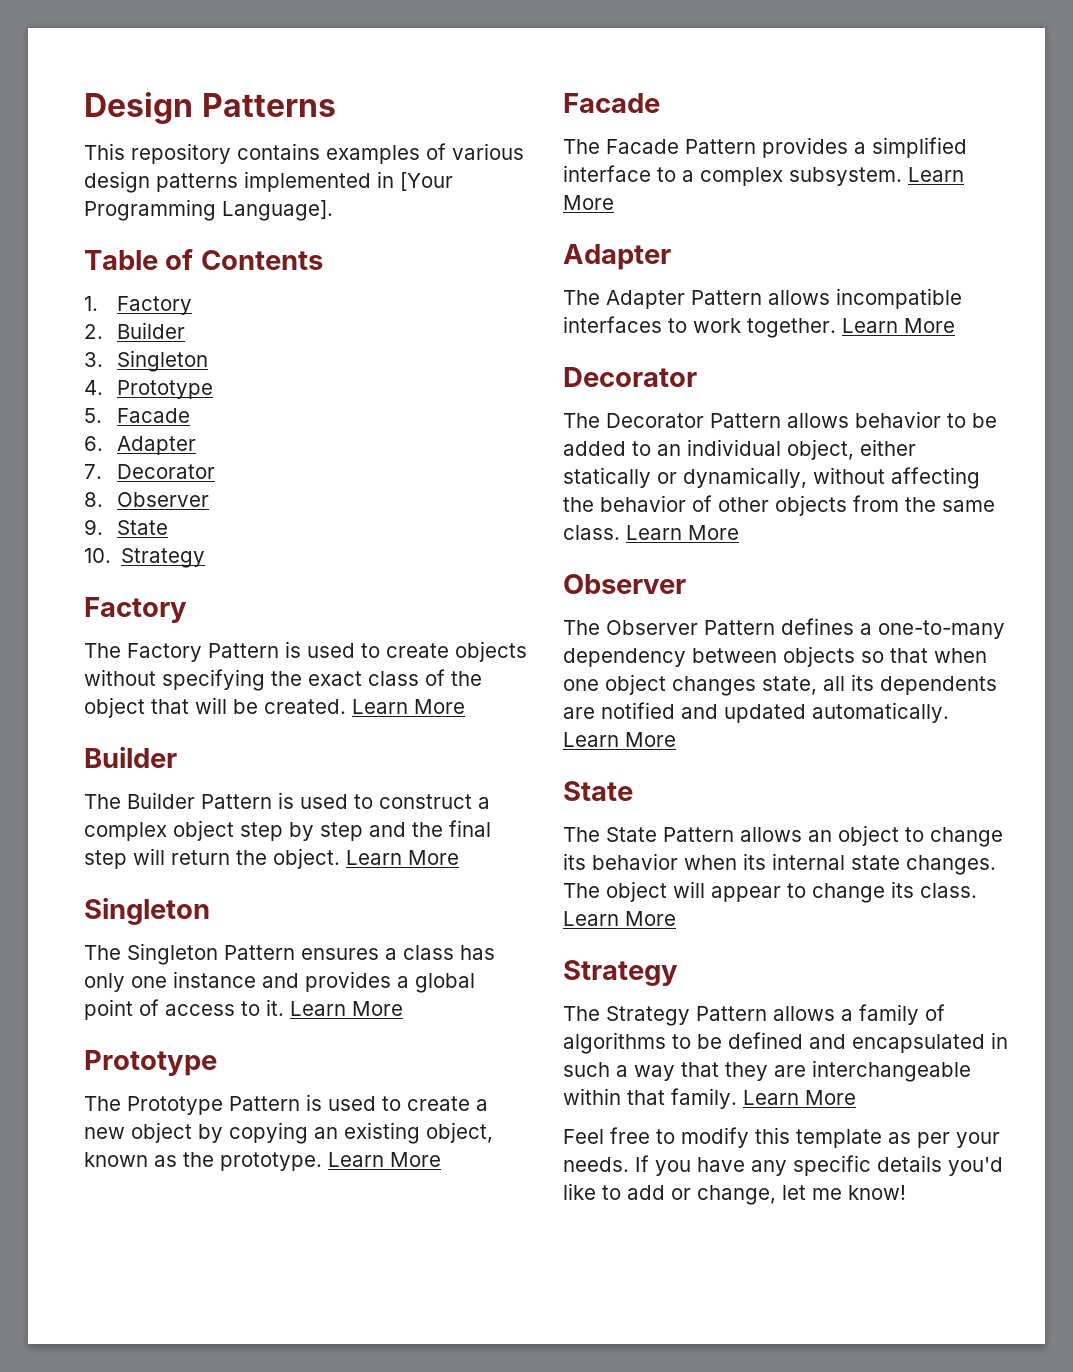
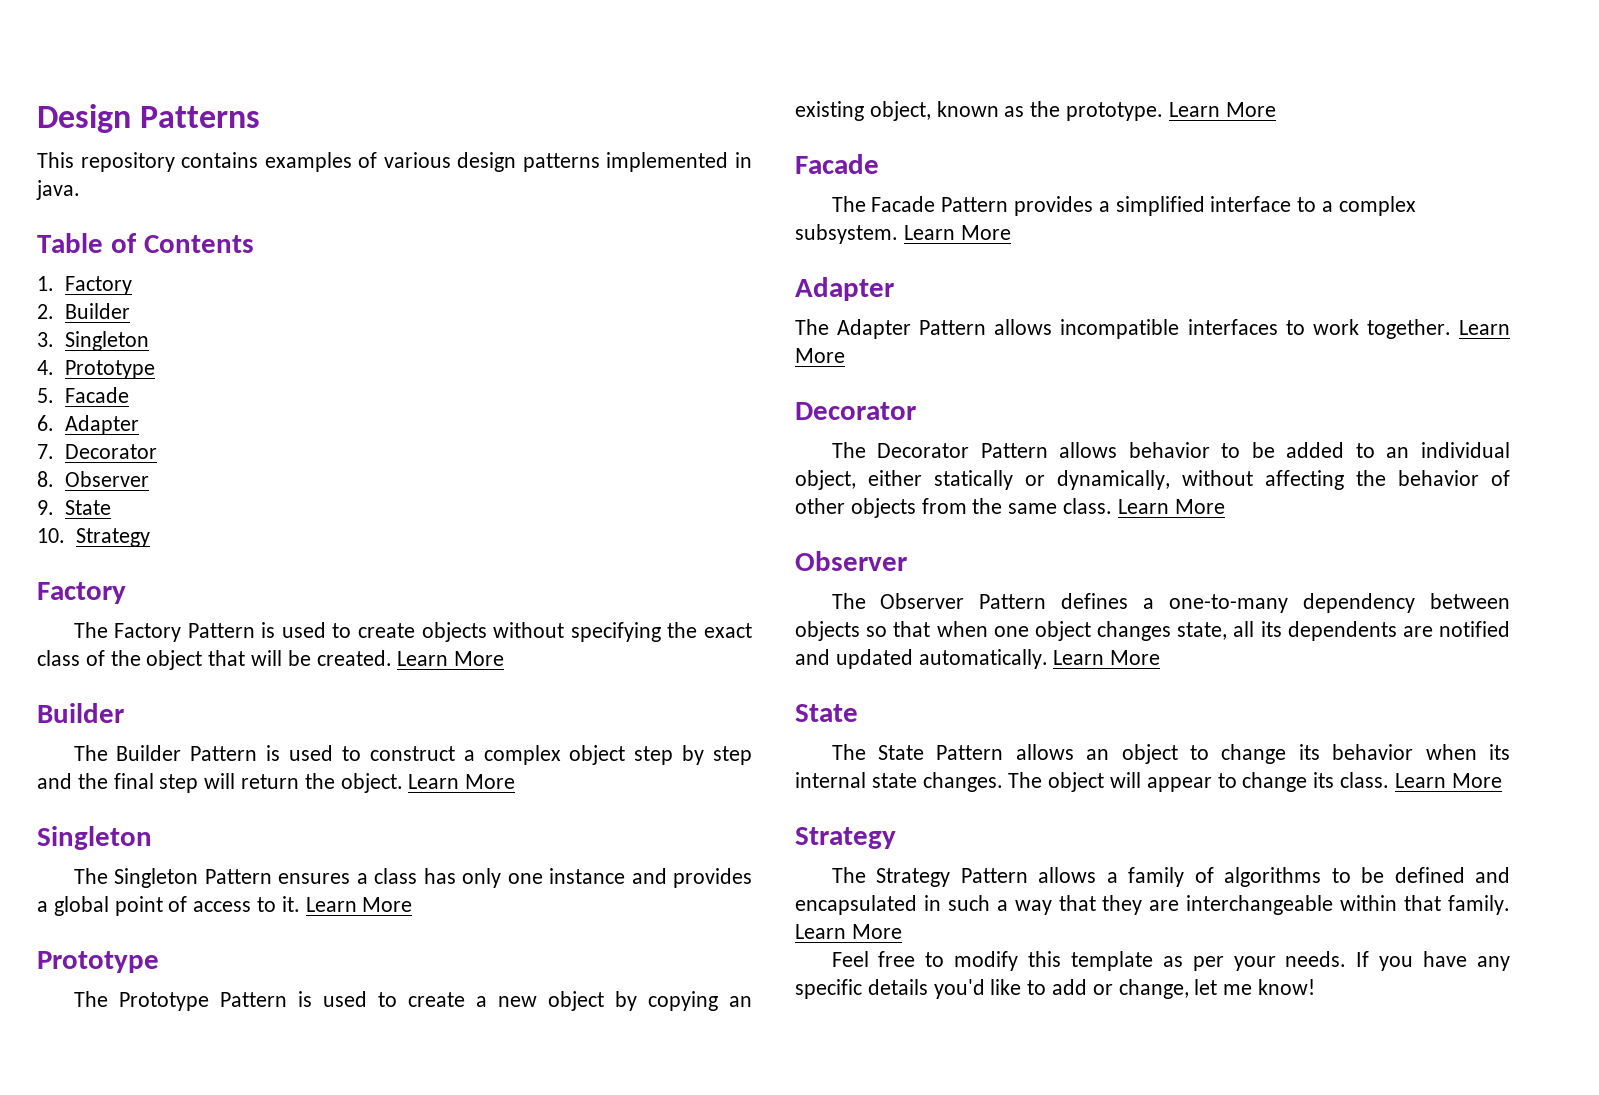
[400,172,453,191] [84,199,333,221] [Your Programming Language]. -> [36,180,80,200] java.

